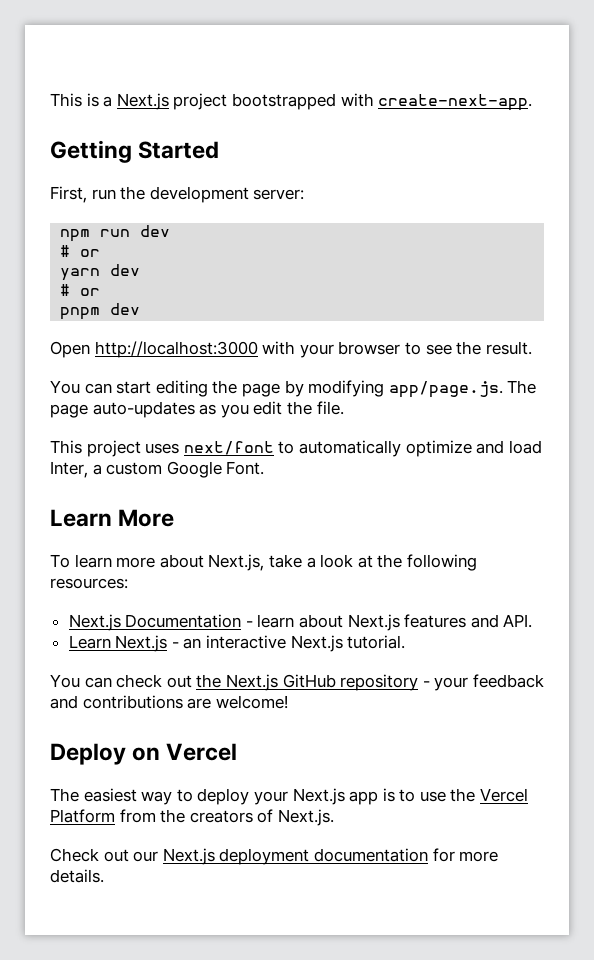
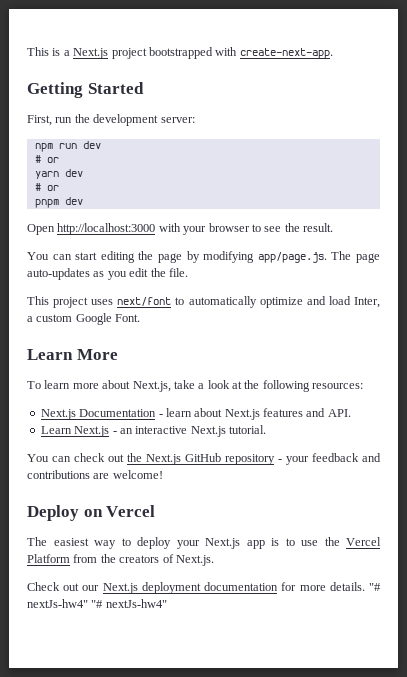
(104, 876) none -> [369,583,382,591] [27,599,167,608] "# nextJs-hw4" "# nextJs-hw4"

